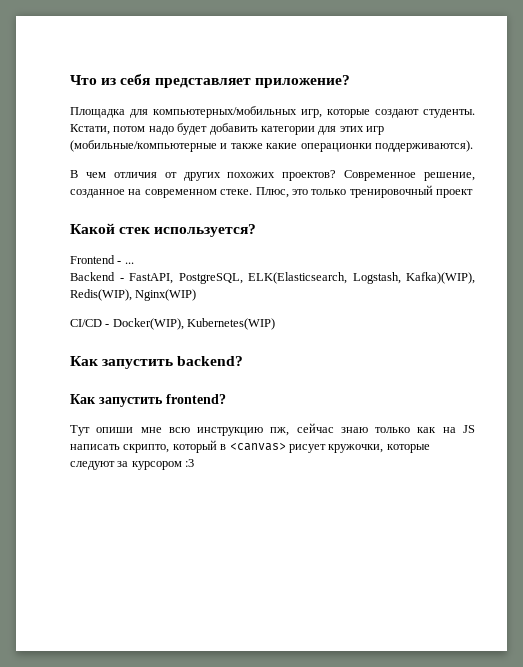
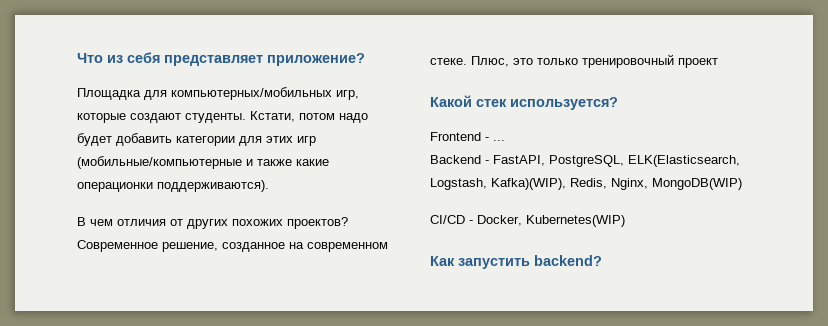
[70,289,197,301] Redis(WIP), Nginx(WIP) -> [570,178,742,190] Redis, Nginx, MongoDB(WIP)
[112,318,184,330] Docker(WIP), -> [477,215,522,226] Docker,
[70,394,226,407] [70,423,475,436] [70,440,430,453] [70,459,195,470] // Как запустить frontend? // Тут опиши мне всю инструкцию пж, сейчас знаю только как на JS написать скрипто, который в <canvas> рисует кружочки, которые следуют за курсором :3 -> (602, 260) none

